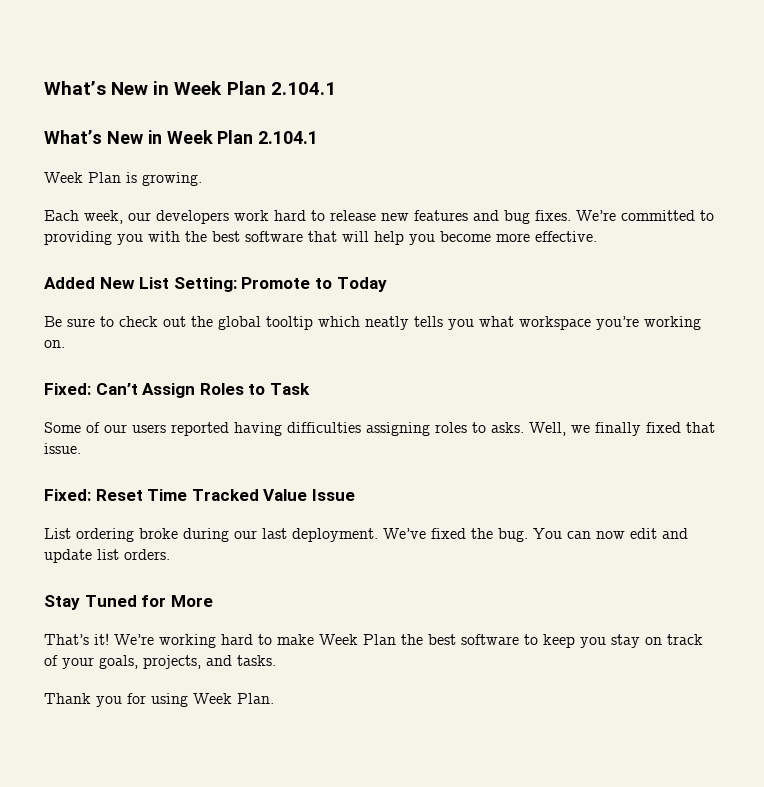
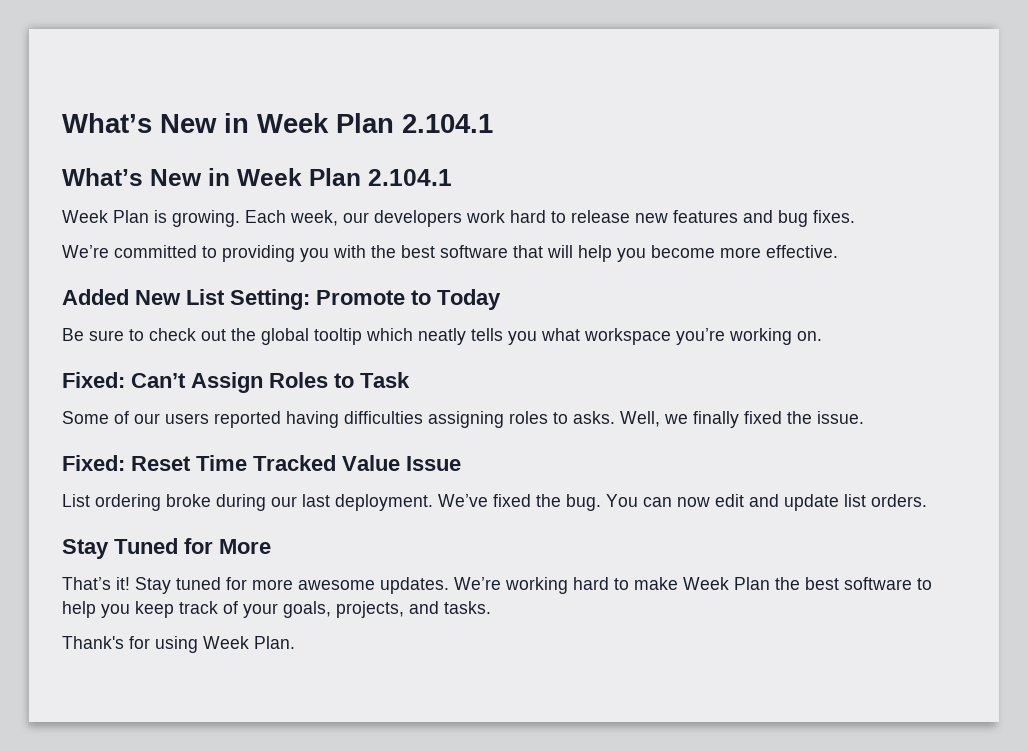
(202, 179) // -> (240, 218) none
(571, 215) none -> (855, 216) //
[686,422,715,433] that -> [787,411,812,424] the
(109, 639) none -> [135,577,449,594] Stay tuned for more awesome updates.
[543,634,662,648] keep you stay on -> [62,601,174,618] help you keep
[44,693,122,707] Thank you -> [62,636,124,649] Thank's

